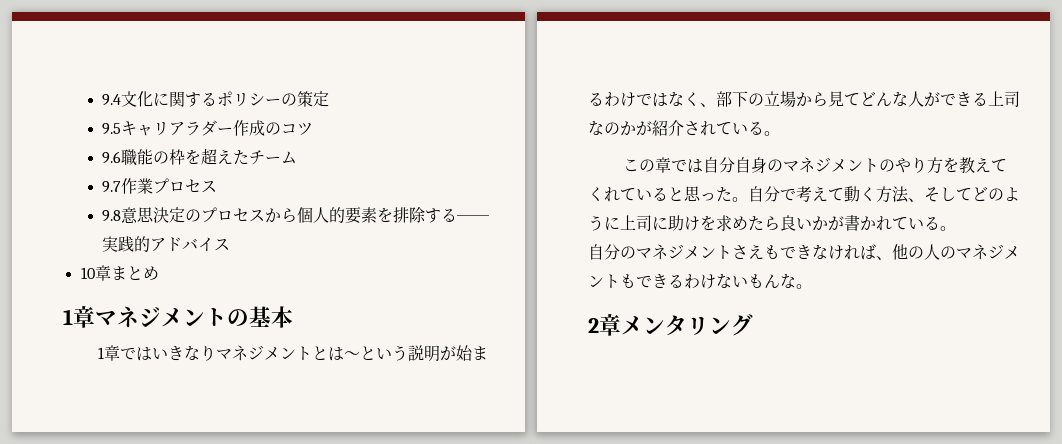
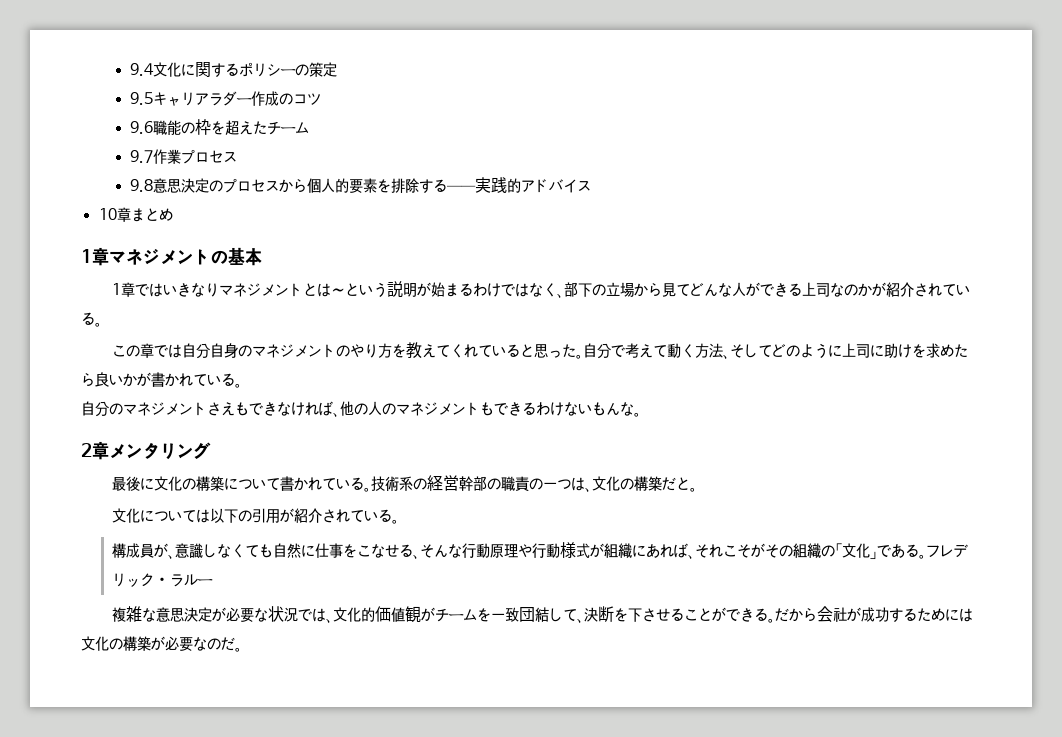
(753, 325) none -> [112,475,698,492] [112,508,400,524] [112,542,969,560] [112,573,214,587] [112,606,974,623] [81,636,242,652] // 最後に文化の構築について書かれている。技術系の経営幹部の職責の一つは、文化の構築だと。 // 文化については以下の引用が紹介されている。 // 構成員が、意識しなくても自然に仕事をこなせる、そんな行動原理や行動様式が組織にあれば、それこそがその組織の「文化」である。フレデリック・ラルー // 複雑な意思決定が必要な状況では、文化的価値観がチームを一致団結して、決断を下させることができる。だから会社が成功するためには文化の構築が必要なのだ。

